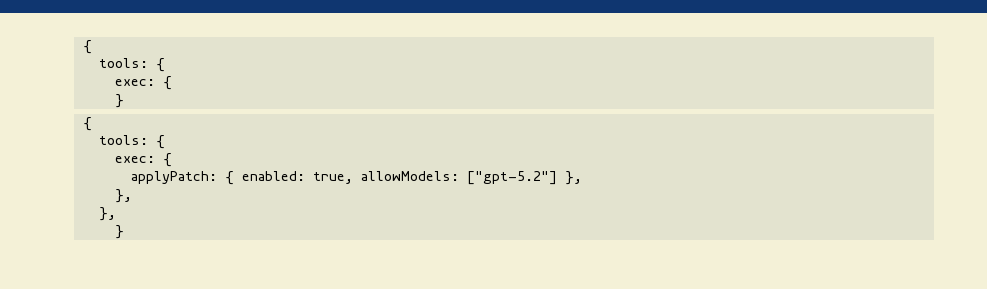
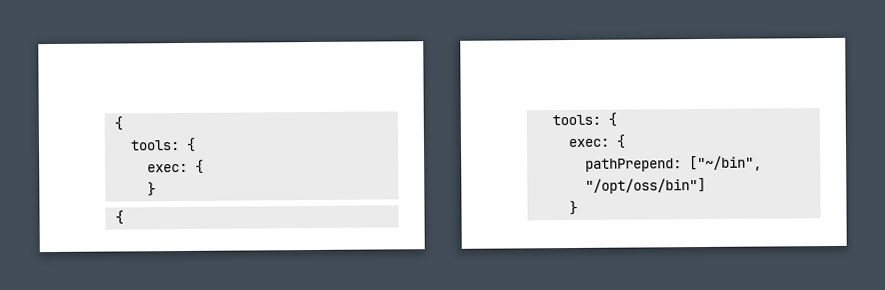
[130,171,582,185] [114,189,132,203] [98,207,116,221] applyPatch: { enabled: true, allowModels: ["gpt-5.2"] }, // }, // }, -> [584,155,762,172] [584,177,706,194] pathPrepend: ["~/bin", "/opt/oss/bin"]

